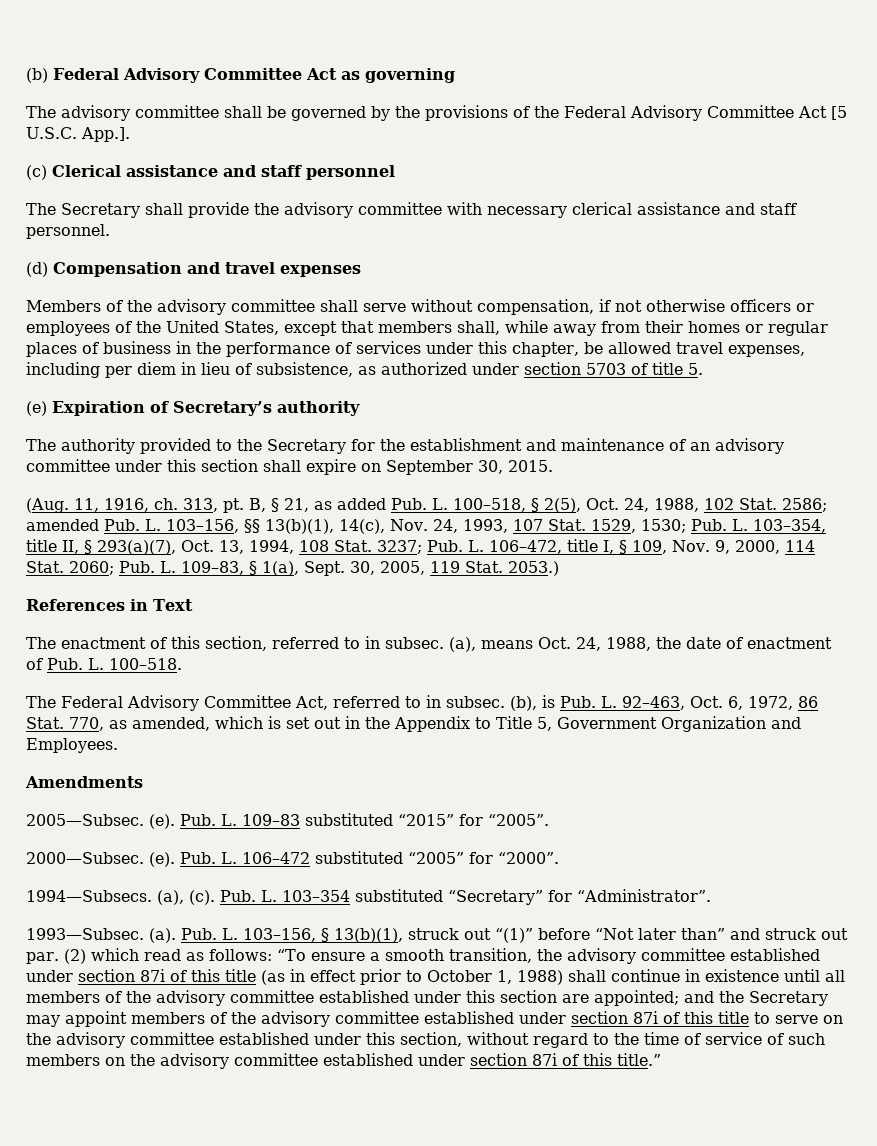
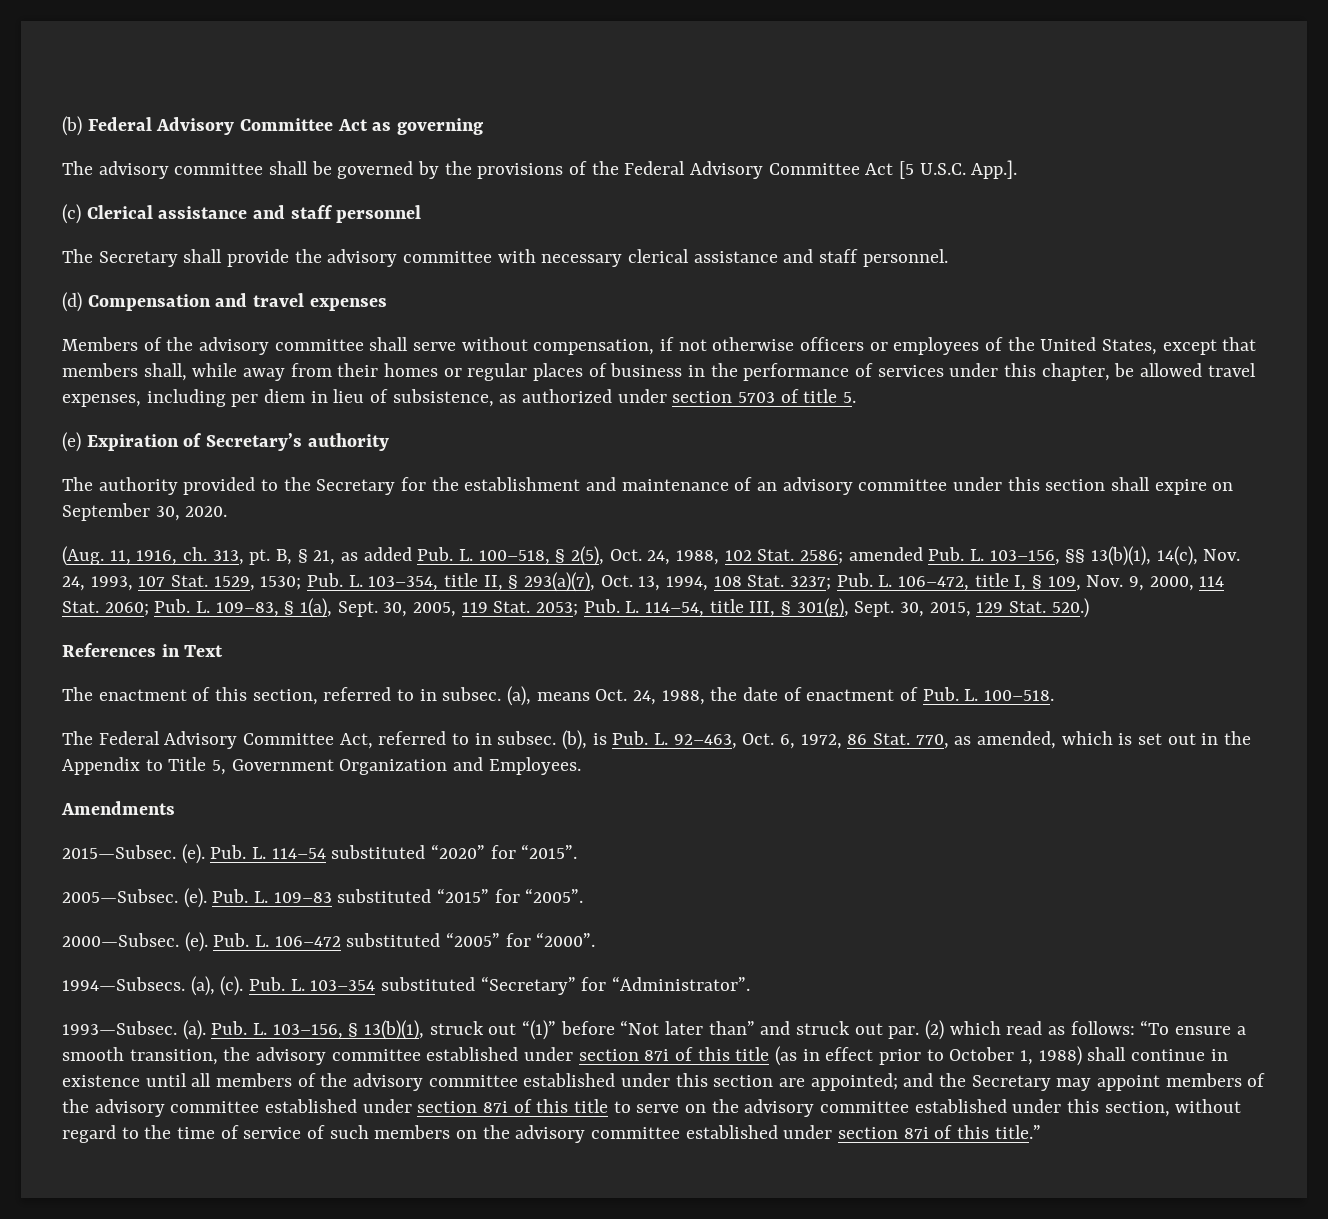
[508,460,553,472] 2015. -> [185,506,228,517] 2020.
[508,561,559,576] 2053.) -> [536,598,1089,618] 2053; Pub. L. 114–54, title III, § 301(g), Sept. 30, 2015, 129 Stat. 520.)
(143, 782) none -> [62,844,578,864] // 2015—Subsec. (e). Pub. L. 114–54 substituted “2020” for “2015”.

